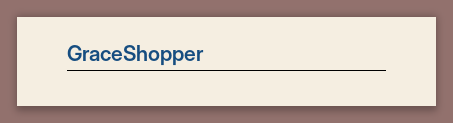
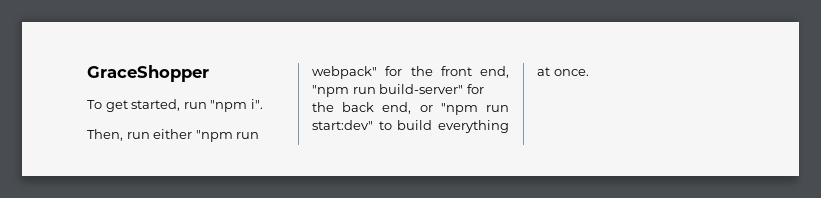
(204, 55) none -> [87,99,263,112] [87,129,260,142] [312,66,509,79] [312,84,484,97] [312,102,509,115] [312,120,509,133] [537,67,589,76] // To get started, run "npm i". // Then, run either "npm run webpack" for the front end, "npm run build-server" for the back end, or "npm run start:dev" to build everything at once.

